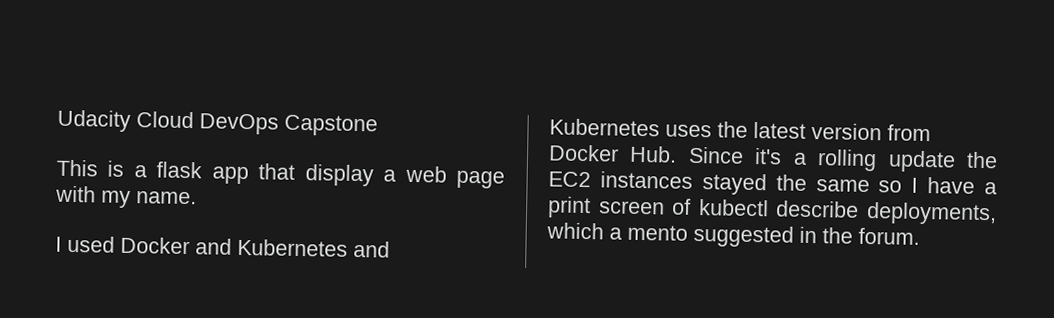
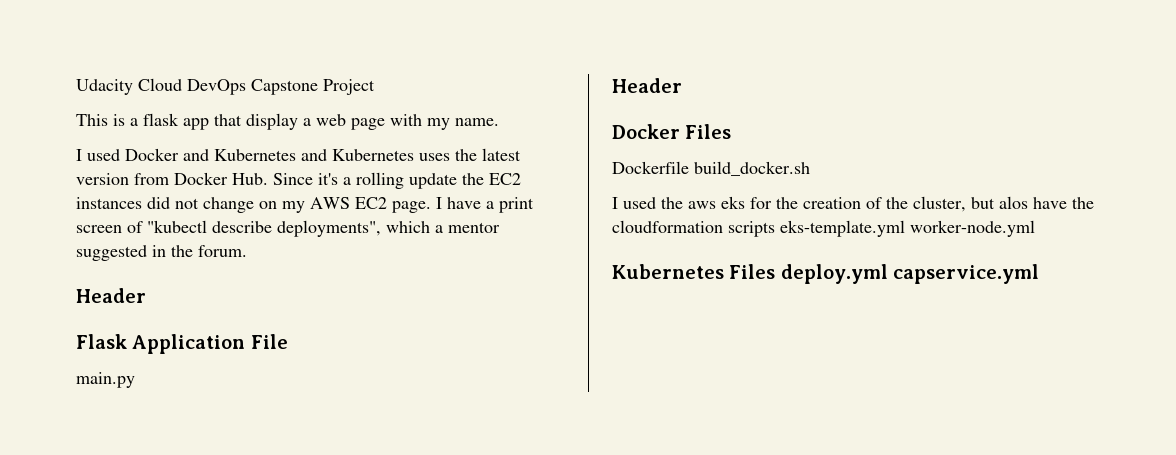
(378, 125) none -> [323,79,375,95] Project
[701,173,903,196] stayed the same so -> [147,197,431,213] did not change on my AWS EC2 page.
[698,199,997,226] kubectl describe deployments, -> [147,220,381,237] "kubectl describe deployments",
[627,224,688,241] mento -> [448,222,500,233] mentor
(920, 236) none -> [76,288,146,303] [76,334,288,354] [76,372,135,388] [612,78,682,93] [612,124,732,139] [612,161,810,176] [612,196,1094,212] [612,220,1035,237] [612,264,1040,284] // Header // Flask Application File // main.py // Header // Docker Files // Dockerfile build_docker.sh // I used the aws eks for the creation of the cluster, but alos have the cloudformation scripts eks-template.yml worker-node.yml // Kubernetes Files deploy.yml capservice.yml

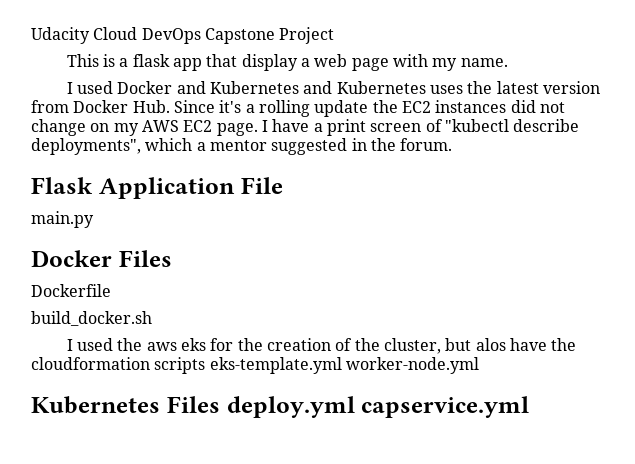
[76,288,146,303] // Header -> (453, 144) none
[612,78,682,93] // Header -> (94, 219) none
(689, 167) none -> (111, 290) //

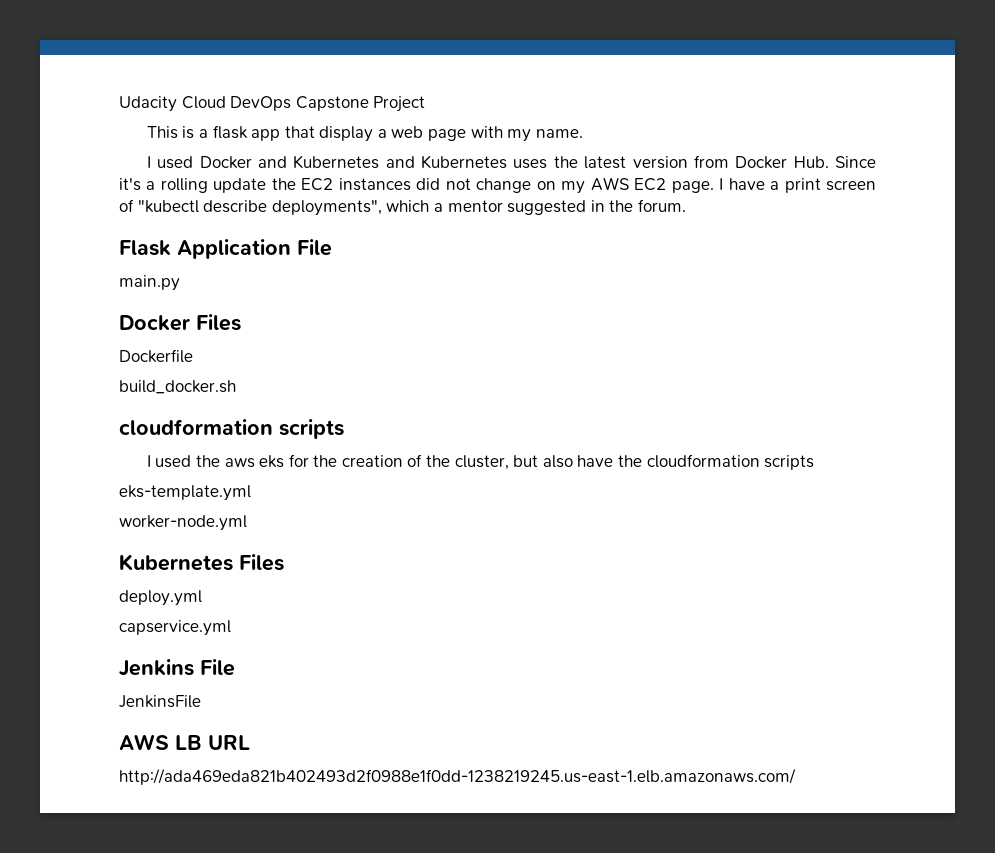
(152, 318) none -> [119,419,344,439] // cloudformation scripts
[475,338,506,351] alos -> [542,455,573,468] also
(206, 365) none -> (815, 462) //
(342, 365) none -> (251, 493) //
(220, 404) none -> (284, 562) //
(355, 407) none -> (202, 598) //
(530, 407) none -> [119,659,235,677] [119,695,201,708] [119,734,250,750] [119,768,796,785] // Jenkins File // JenkinsFile // AWS LB URL // http://ada469eda821b402493d2f0988e1f0dd-1238219245.us-east-1.elb.amazonaws.com/

